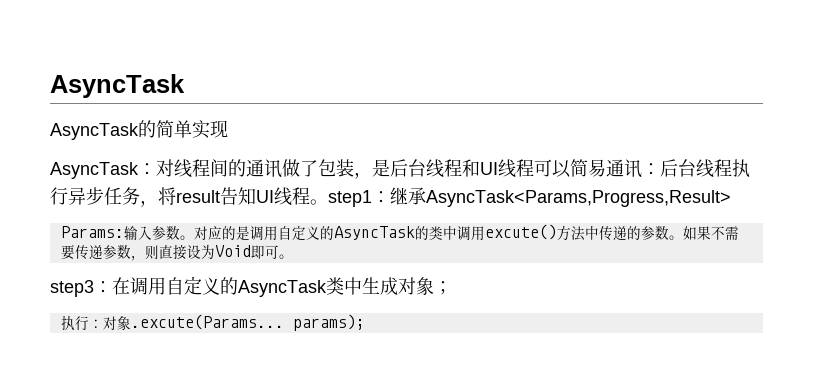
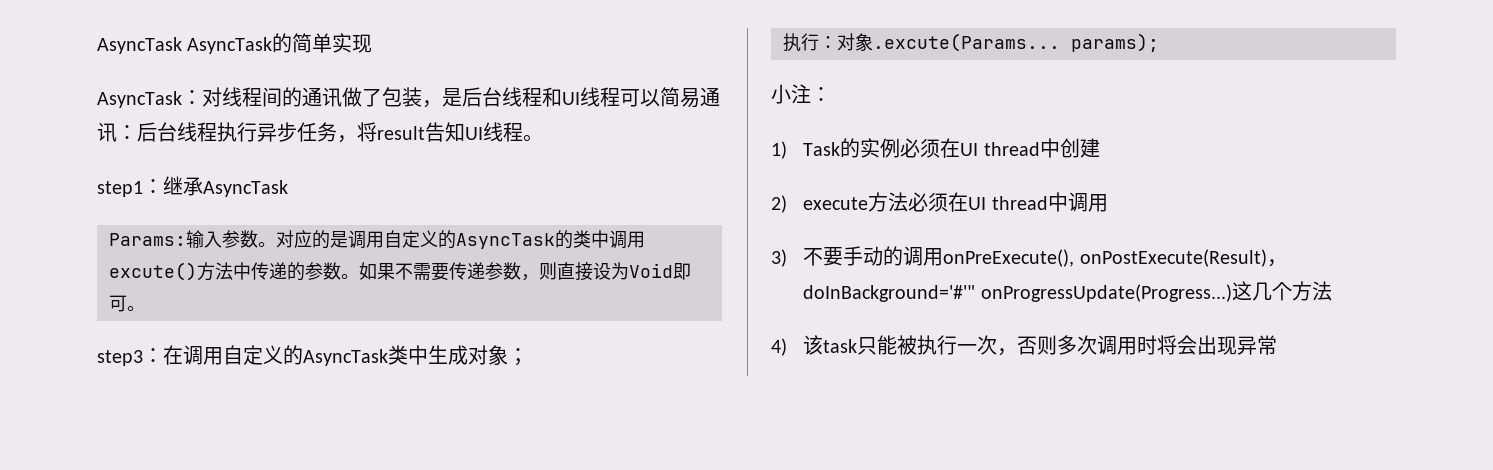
[50,74,185,98] AsyncTask // -> [97,37,182,54] AsyncTask
(328, 202) none -> (543, 138) //
[426,190,731,207] AsyncTask<Params,Progress,Result> -> [203,180,288,197] AsyncTask
(365, 322) none -> [771,84,831,104] [771,138,1100,159] [771,192,1108,213] [771,246,1287,267] [803,281,1332,302] [771,335,1278,356] // 小注： // 1) Task的实例必须在UI thread中创建 // 2) execute方法必须在UI thread中调用 // 3)不要手动的调用onPreExecute(), onPostExecute(Result)，doInBackground='#'" onProgressUpdate(Progress...)这几个方法 // 4)该task只能被执行一次，否则多次调用时将会出现异常

